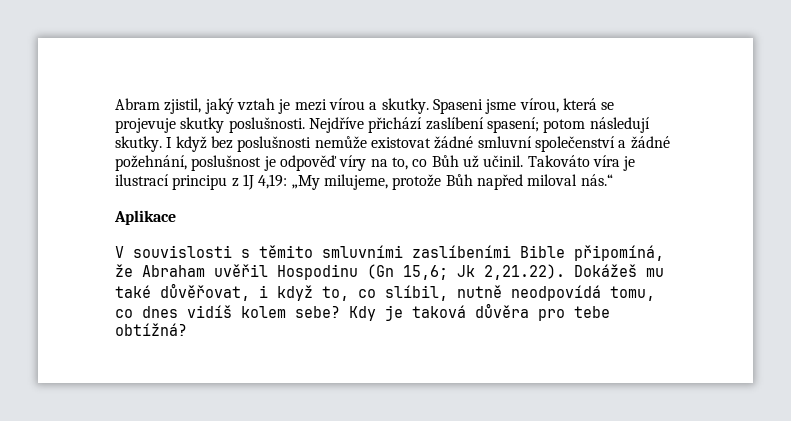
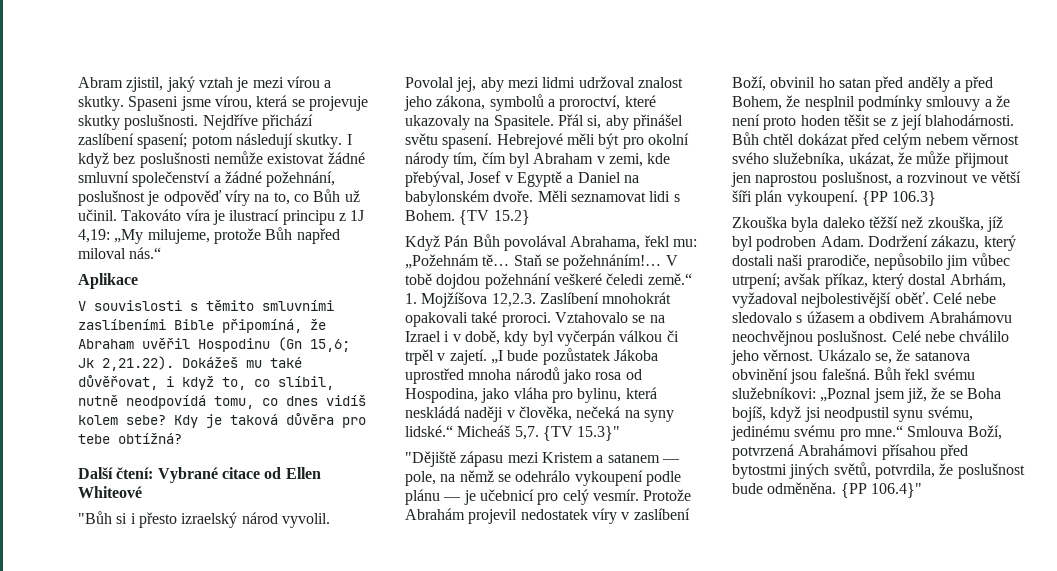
(187, 329) none -> [78,467,321,483] [78,486,142,498] [78,511,330,528] [405,76,683,92] [404,94,656,111] [405,114,683,130] [405,133,689,149] [405,152,671,168] [405,171,639,187] [405,190,680,206] [405,210,530,225] [405,234,697,251] [405,254,678,270] [405,273,692,289] [405,292,672,308] [405,311,665,327] [405,330,679,346] [405,348,658,365] [405,367,642,384] [405,387,657,403] [405,406,674,422] [405,425,621,441] [405,451,680,467] [405,470,681,486] [405,489,692,505] [405,508,690,524] [732,76,994,92] [732,95,1010,111] [732,114,1015,130] [732,132,1019,149] [732,151,1009,168] [731,171,1021,187] [732,190,937,206] [732,216,1003,232] [732,235,1016,251] [732,253,1010,270] [732,273,1006,289] [732,292,997,308] [732,311,1012,323] [732,330,1010,346] [731,349,970,365] [732,367,975,384] [732,387,1001,403] [732,406,973,422] [731,425,1002,441] [732,444,968,460] [732,462,1025,479] [732,482,922,498] // Další čtení: Vybrané citace od Ellen Whiteové // "Bůh si i přesto izraelský národ vyvolil. Povolal jej, aby mezi lidmi udržoval znalost jeho zákona, symbolů a proroctví, které ukazovaly na Spasitele. Přál si, aby přinášel světu spasení. Hebrejové měli být pro okolní národy tím, čím byl Abraham v zemi, kde přebýval, Josef v Egyptě a Daniel na babylonském dvoře. Měli seznamovat lidi s Bohem. {TV 15.2} // Když Pán Bůh povolával Abrahama, řekl mu: „Požehnám tě… Staň se požehnáním!… V tobě dojdou požehnání veškeré čeledi země.“ 1. Mojžíšova 12,2.3. Zaslíbení mnohokrát opakovali také proroci. Vztahovalo se na Izrael i v době, kdy byl vyčerpán válkou či trpěl v zajetí. „I bude pozůstatek Jákoba uprostřed mnoha národů jako rosa od Hospodina, jako vláha pro bylinu, která neskládá naději v člověka, nečeká na syny lidské.“ Micheáš 5,7. {TV 15.3}" // "Dějiště zápasu mezi Kristem a satanem — pole, na němž se odehrálo vykoupení podle plánu — je učebnicí pro celý vesmír. Protože Abrahám projevil nedostatek víry v zaslíbení Boží, obvinil ho satan před anděly a před Bohem, že nesplnil podmínky smlouvy a že není proto hoden těšit se z její blahodárnosti. Bůh chtěl dokázat před celým nebem věrnost svého služebníka, ukázat, že může přijmout jen naprostou poslušnost, a rozvinout ve větší šíři plán vykoupení. {PP 106.3} // Zkouška byla daleko těžší než zkouška, jíž byl podroben Adam. Dodržení zákazu, který dostali naši prarodiče, nepůsobilo jim vůbec utrpení; avšak příkaz, který dostal Abrhám, vyžadoval nejbolestivější oběť. Celé nebe sledovalo s úžasem a obdivem Abrahámovu neochvějnou poslušnost. Celé nebe chválilo jeho věrnost. Ukázalo se, že satanova obvinění jsou falešná. Bůh řekl svému služebníkovi: „Poznal jsem již, že se Boha bojíš, když jsi neodpustil synu svému, jedinému svému pro mne.“ Smlouva Boží, potvrzená Abrahámovi přísahou před bytostmi jiných světů, potvrdila, že poslušnost bude odměněna. {PP 106.4}"

